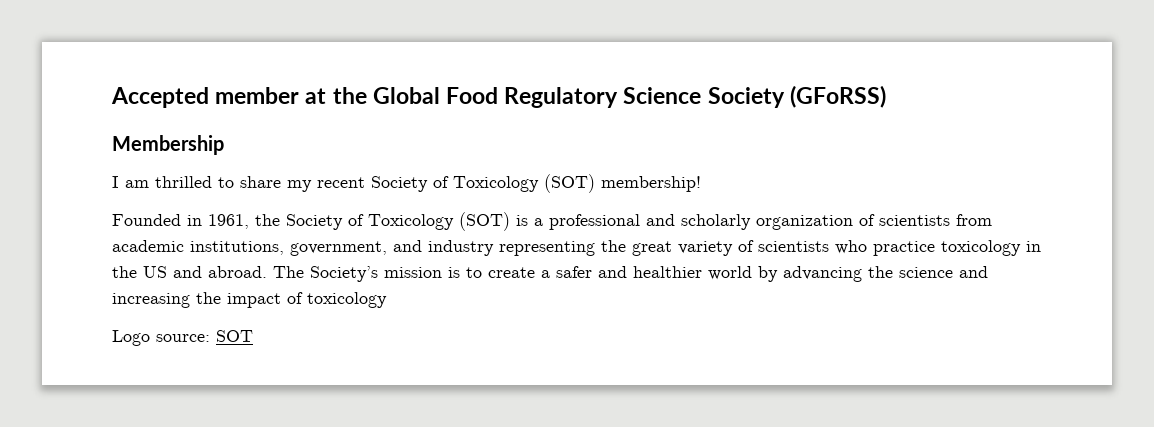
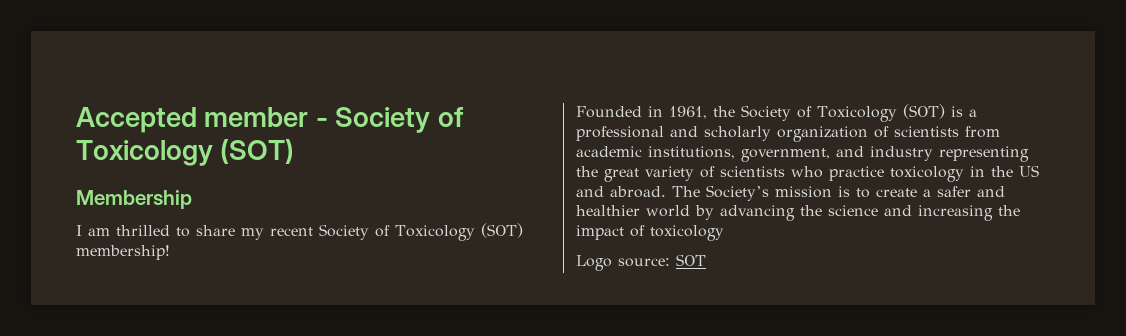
[305,85,886,108] at the Global Food Regulatory Science Society (GFoRSS) -> [315,107,464,133] [76,139,295,166] - Society of Toxicology (SOT)

